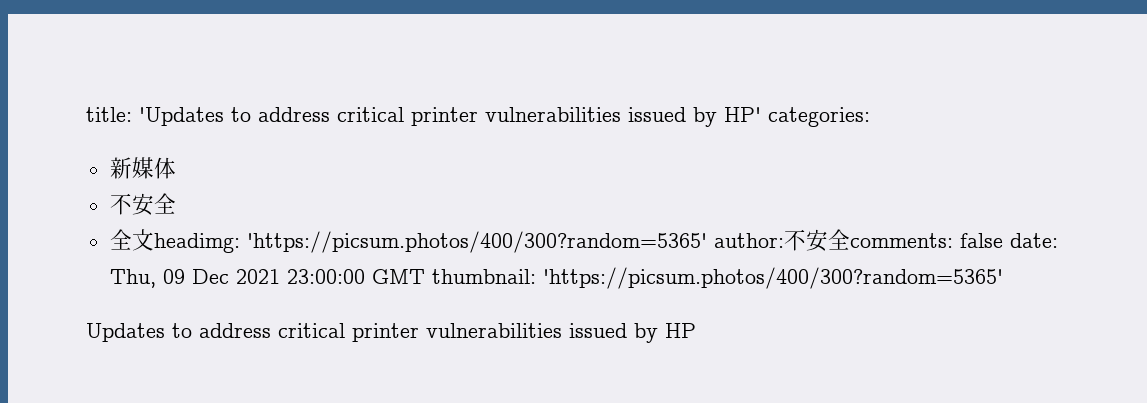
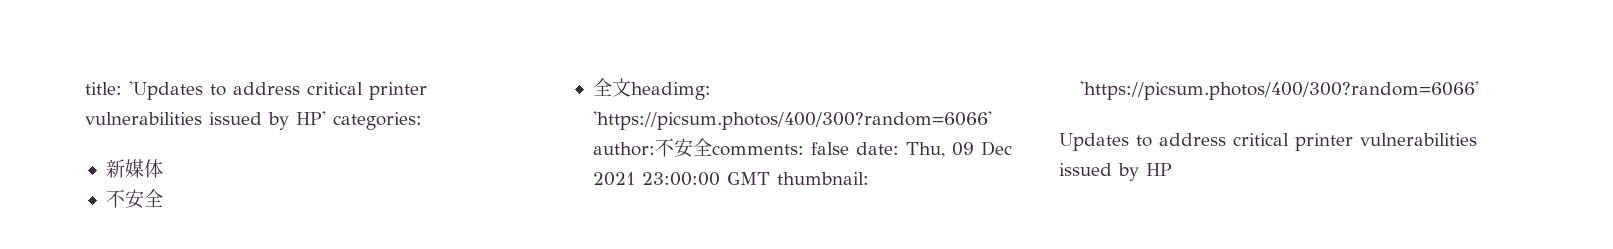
[246,231,707,253] 'https://picsum.photos/400/300?random=5365' -> [592,111,992,130] 'https://picsum.photos/400/300?random=6066'
[542,267,1003,289] 'https://picsum.photos/400/300?random=5365' -> [1079,81,1479,100] 'https://picsum.photos/400/300?random=6066'

